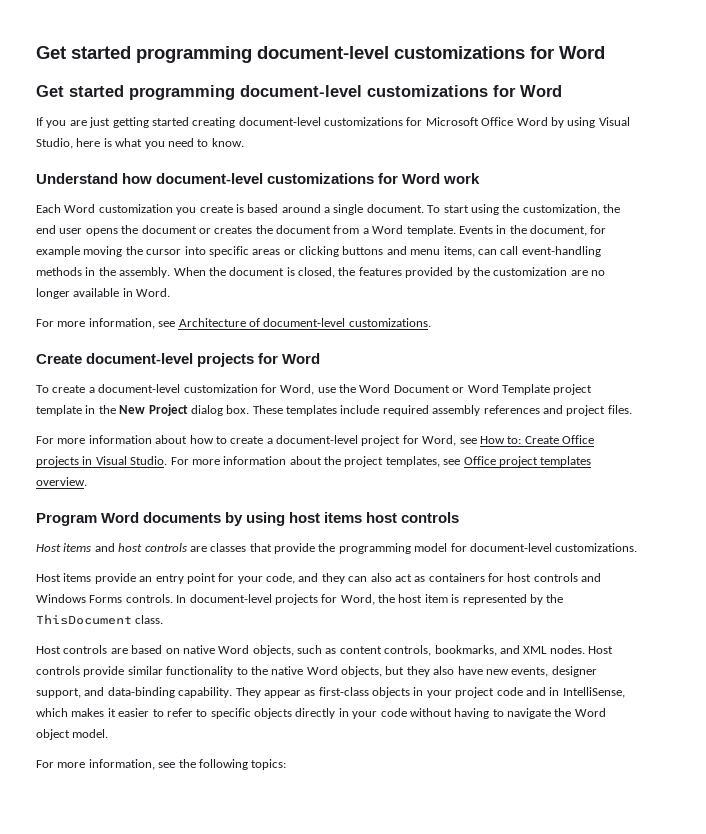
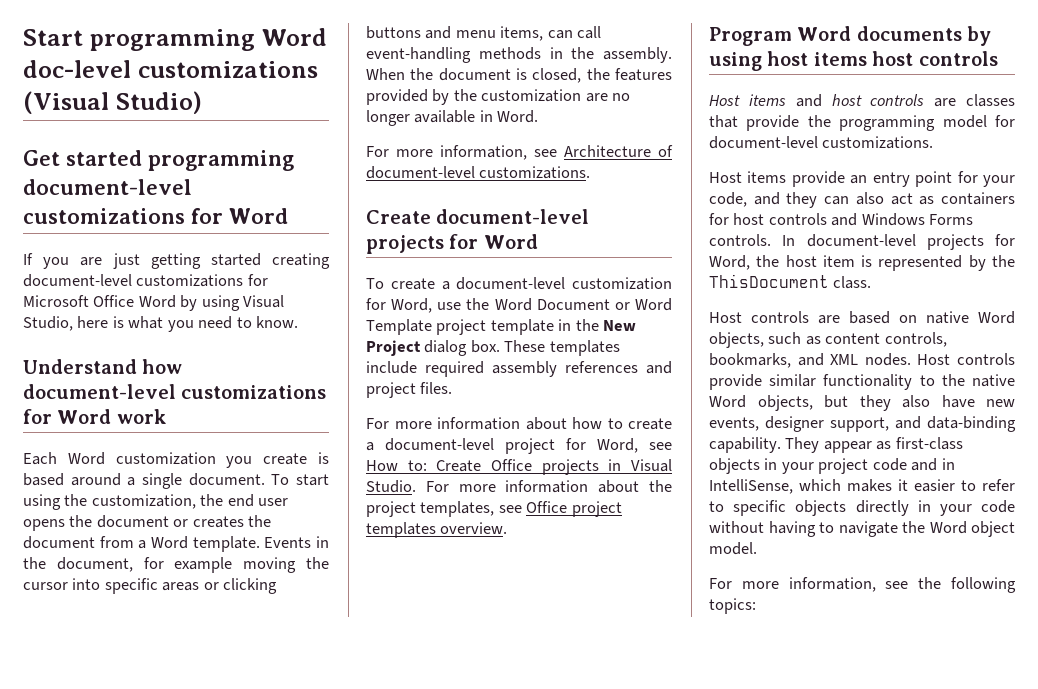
[36,46,605,63] Get started programming document-level customizations for Word -> [23,28,328,51] [23,60,318,78] [23,91,202,114] Start programming Word doc-level customizations (Visual Studio)

